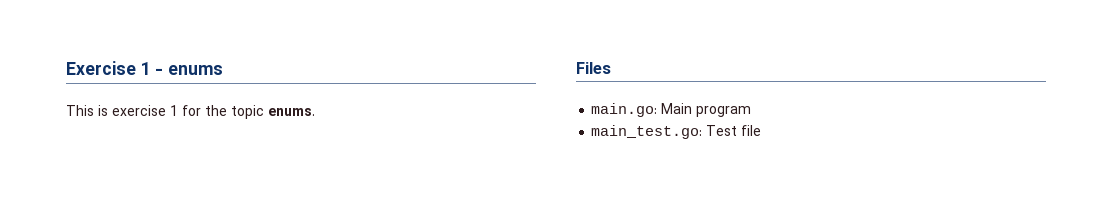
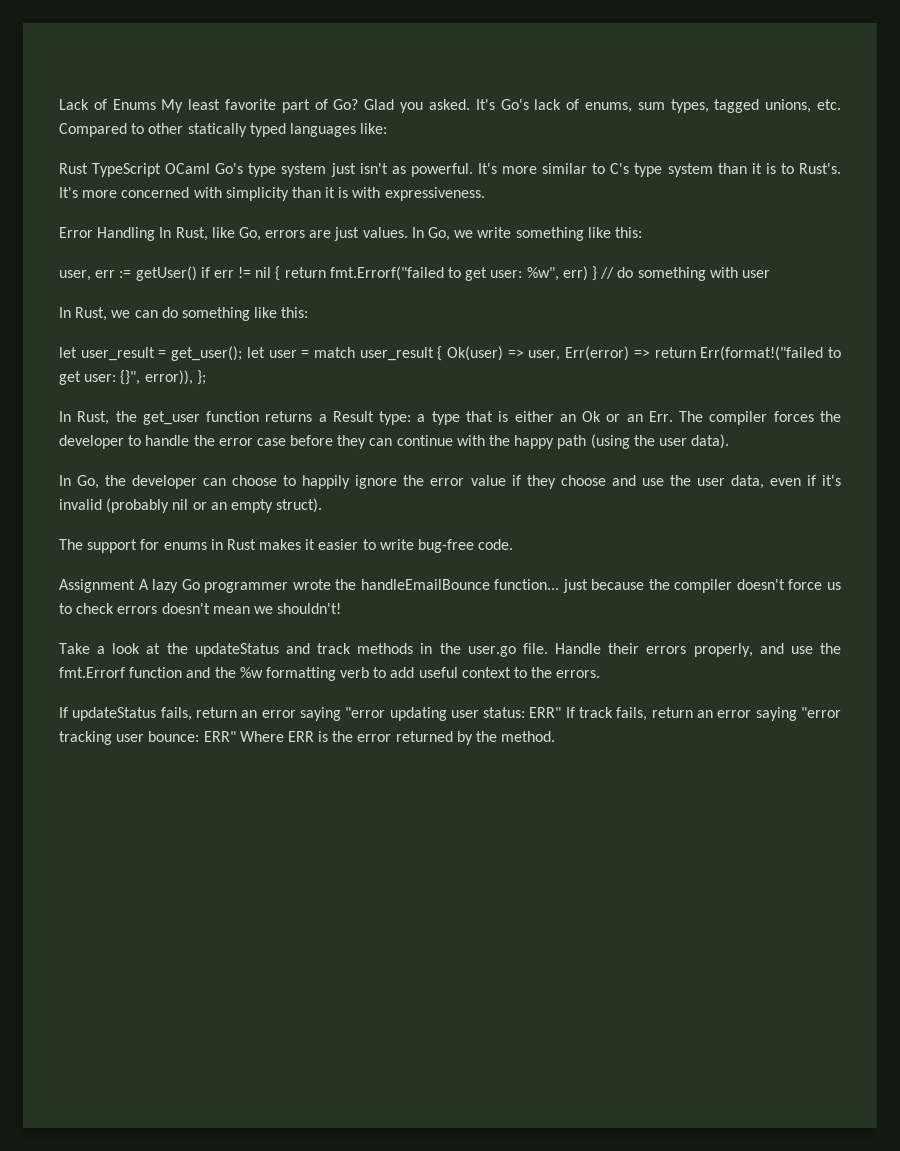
[66,61,224,75] [66,105,315,119] [576,62,611,74] [591,103,752,117] [591,125,762,139] Exercise 1 - enums // This is exercise 1 for the topic enums. // Files // main.go: Main program // main_test.go: Test file -> [59,99,842,113] [59,123,388,137] [59,163,841,177] [59,187,485,201] [59,227,642,241] [59,266,770,281] [59,307,309,321] [59,346,842,361] [59,370,206,385] [59,411,841,425] [59,434,730,449] [59,475,841,489] [59,498,323,513] [59,539,514,553] [59,579,841,593] [59,603,342,614] [59,643,841,657] [59,667,601,681] [59,707,841,721] [59,731,556,745] Lack of Enums My least favorite part of Go? Glad you asked. It's Go's lack of enums, sum types, tagged unions, etc. Compared to other statically typed languages like: // Rust TypeScript OCaml Go's type system just isn't as powerful. It's more similar to C's type system than it is to Rust's. It's more concerned with simplicity than it is with expressiveness. // Error Handling In Rust, like Go, errors are just values. In Go, we write something like this: // user, err := getUser() if err != nil { return fmt.Errorf("failed to get user: %w", err) } // do something with user // In Rust, we can do something like this: // let user_result = get_user(); let user = match user_result { Ok(user) => user, Err(error) => return Err(format!("failed to get user: {}", error)), }; // In Rust, the get_user function returns a Result type: a type that is either an Ok or an Err. The compiler forces the developer to handle the error case before they can continue with the happy path (using the user data). // In Go, the developer can choose to happily ignore the error value if they choose and use the user data, even if it's invalid (probably nil or an empty struct). // The support for enums in Rust makes it easier to write bug-free code. // Assignment A lazy Go programmer wrote the handleEmailBounce function... just because the compiler doesn't force us to check errors doesn't mean we shouldn't! // Take a look at the updateStatus and track methods in the user.go file. Handle their errors properly, and use the fmt.Errorf function and the %w formatting verb to add useful context to the errors. // If updateStatus fails, return an error saying "error updating user status: ERR" If track fails, return an error saying "error tracking user bounce: ERR" Where ERR is the error returned by the method.

